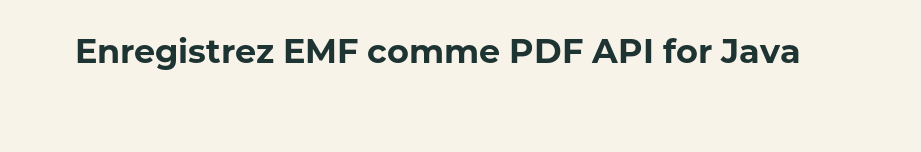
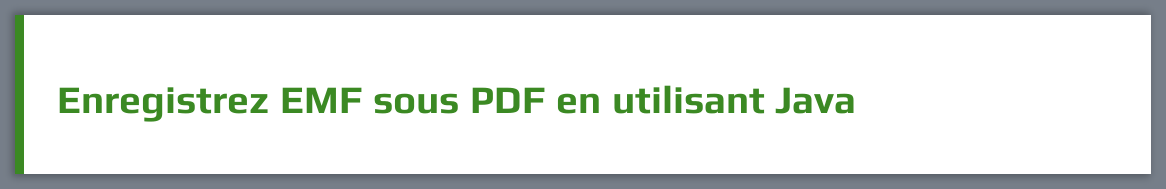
[367,38,713,63] comme PDF API for -> [373,85,765,114] sous PDF en utilisant

